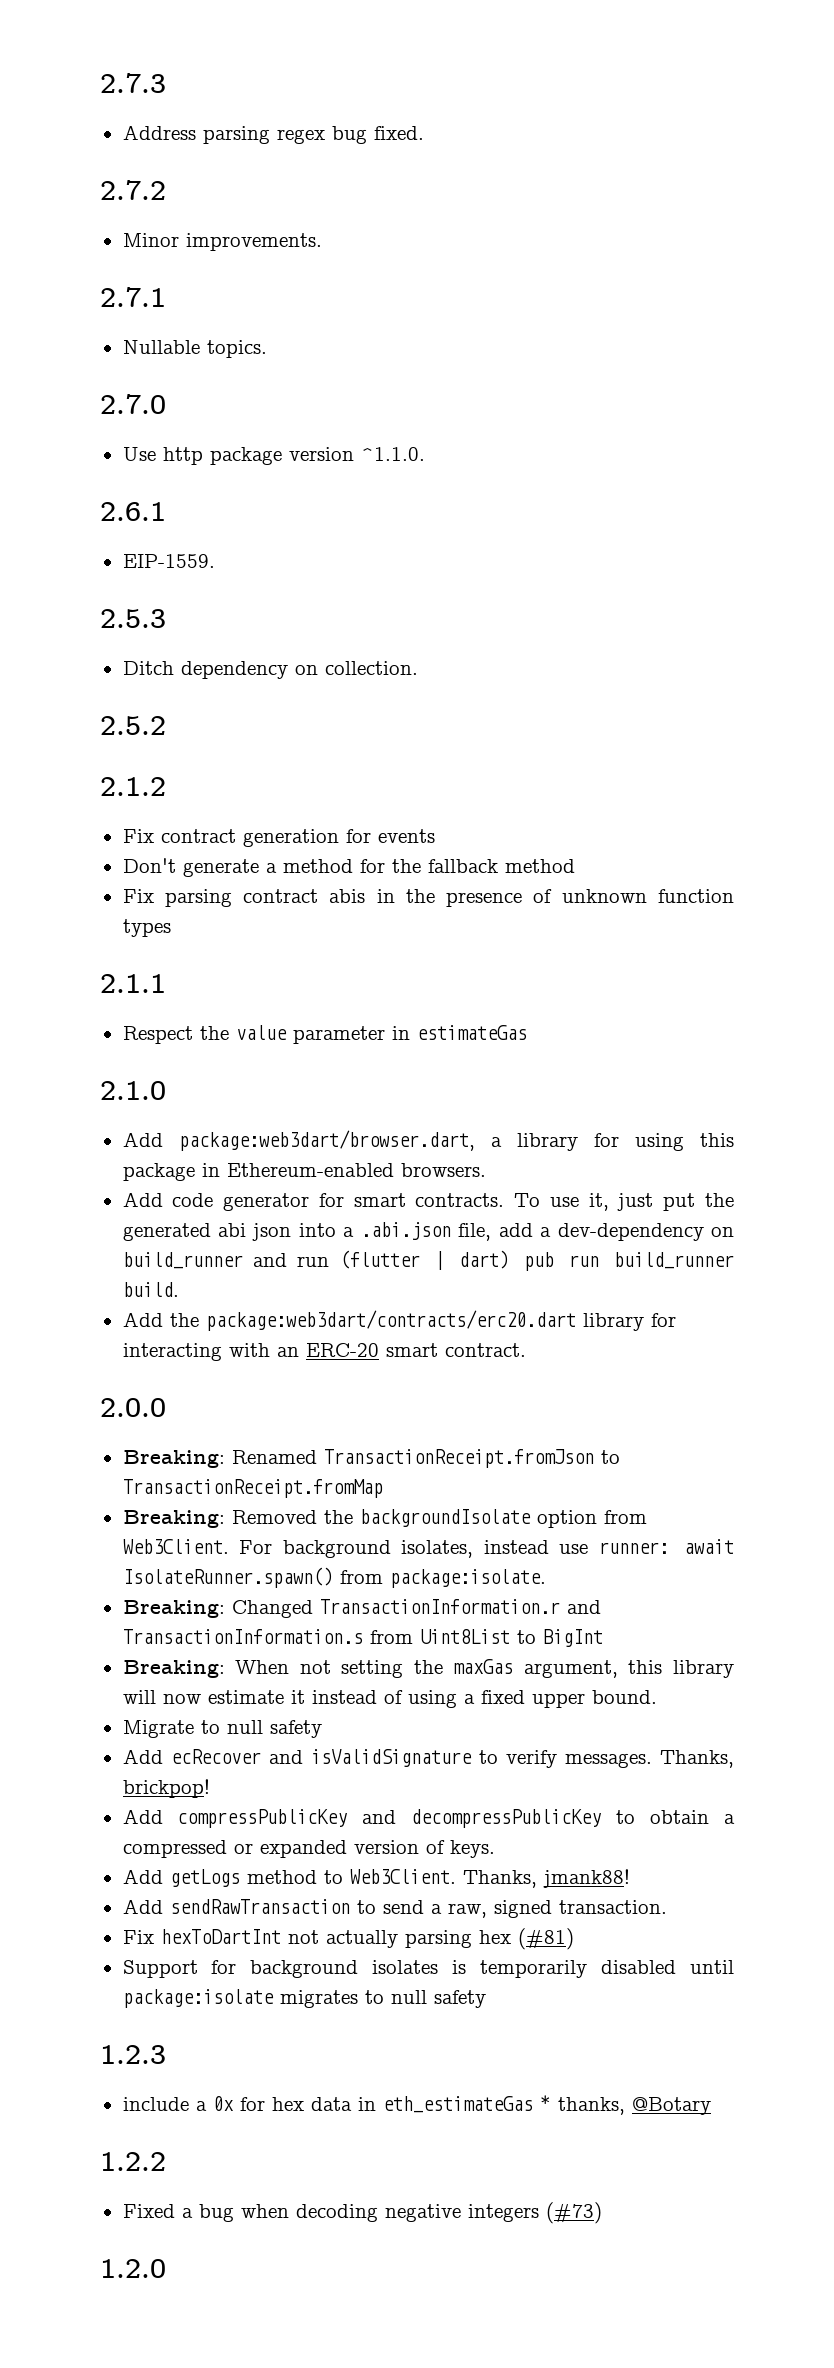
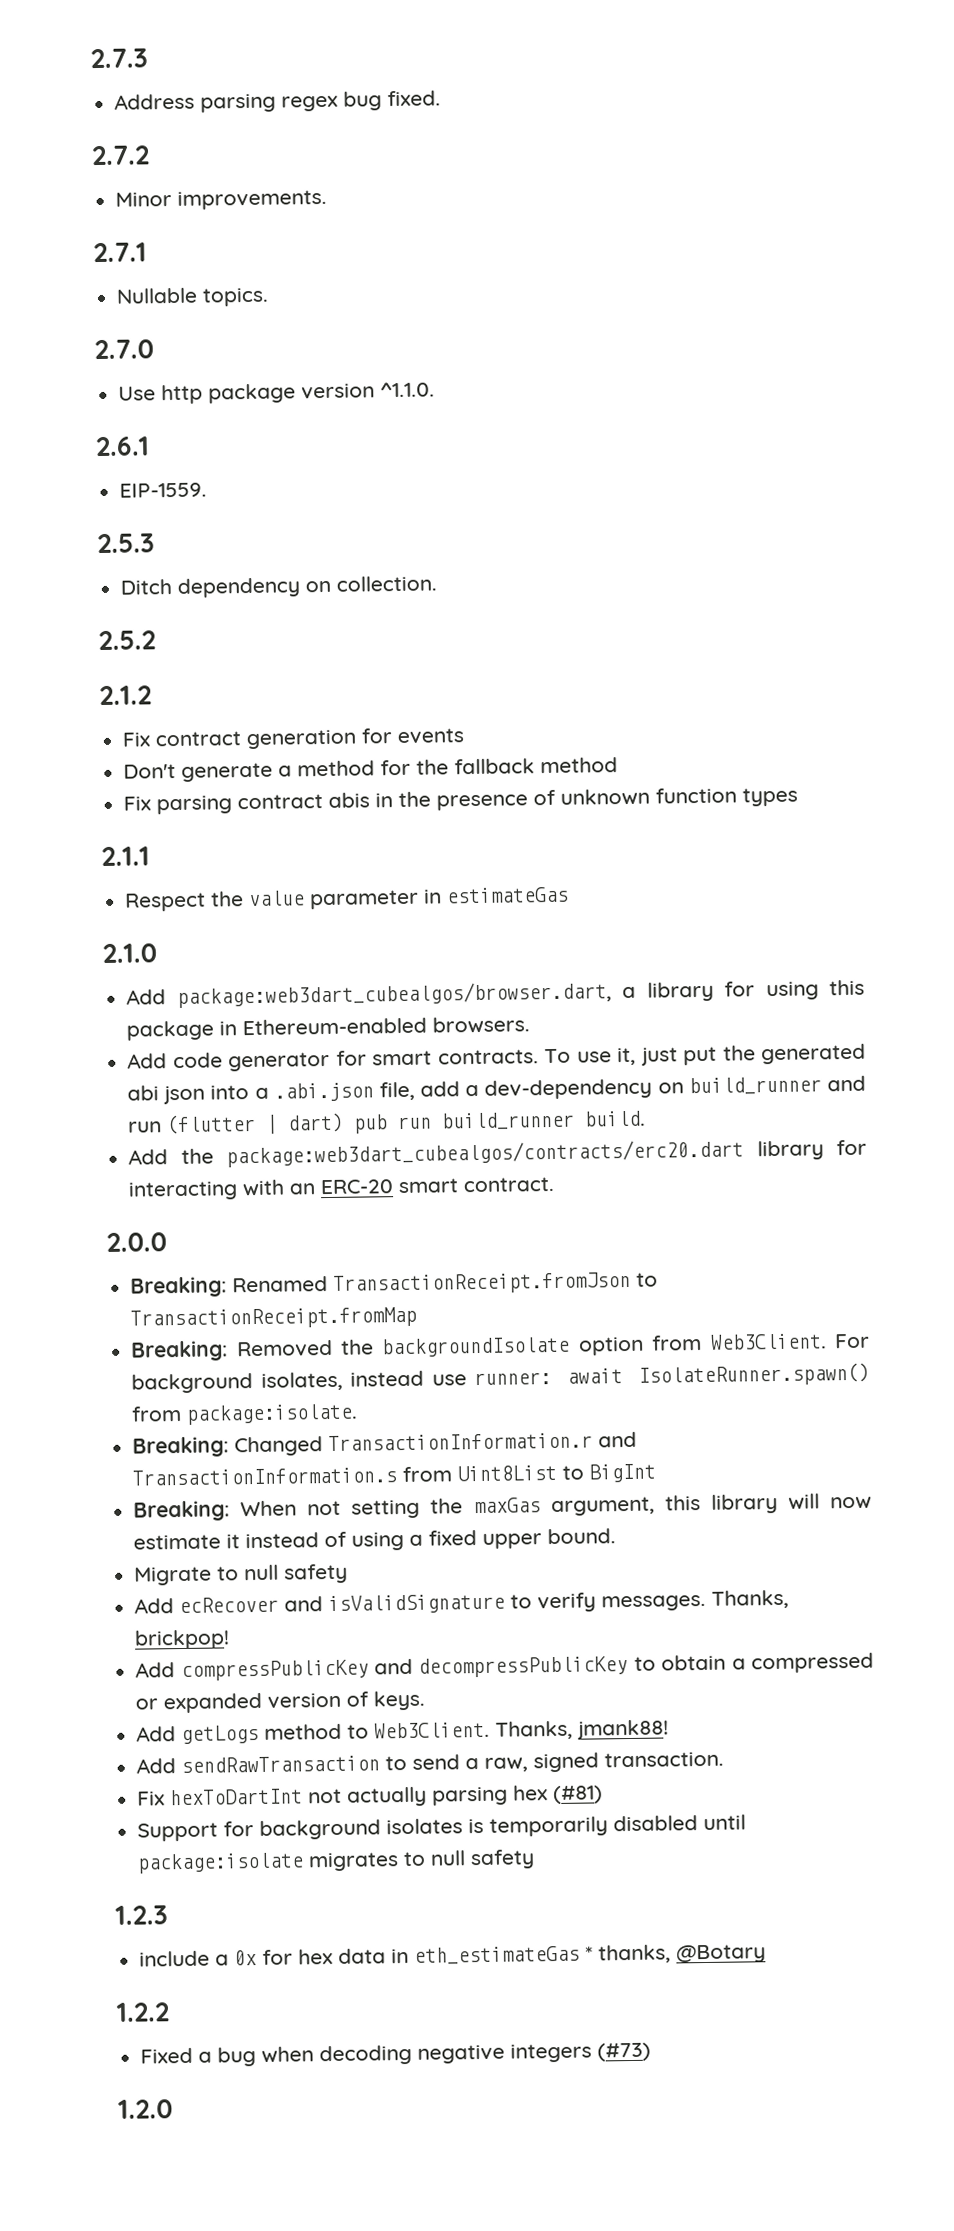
[178,1130,475,1151] package:web3dart/browser.dart, -> [176,981,612,1009] package:web3dart_cubealgos/browser.dart,
[205,1310,576,1331] package:web3dart/contracts/erc20.dart -> [226,1139,745,1168] package:web3dart_cubealgos/contracts/erc20.dart

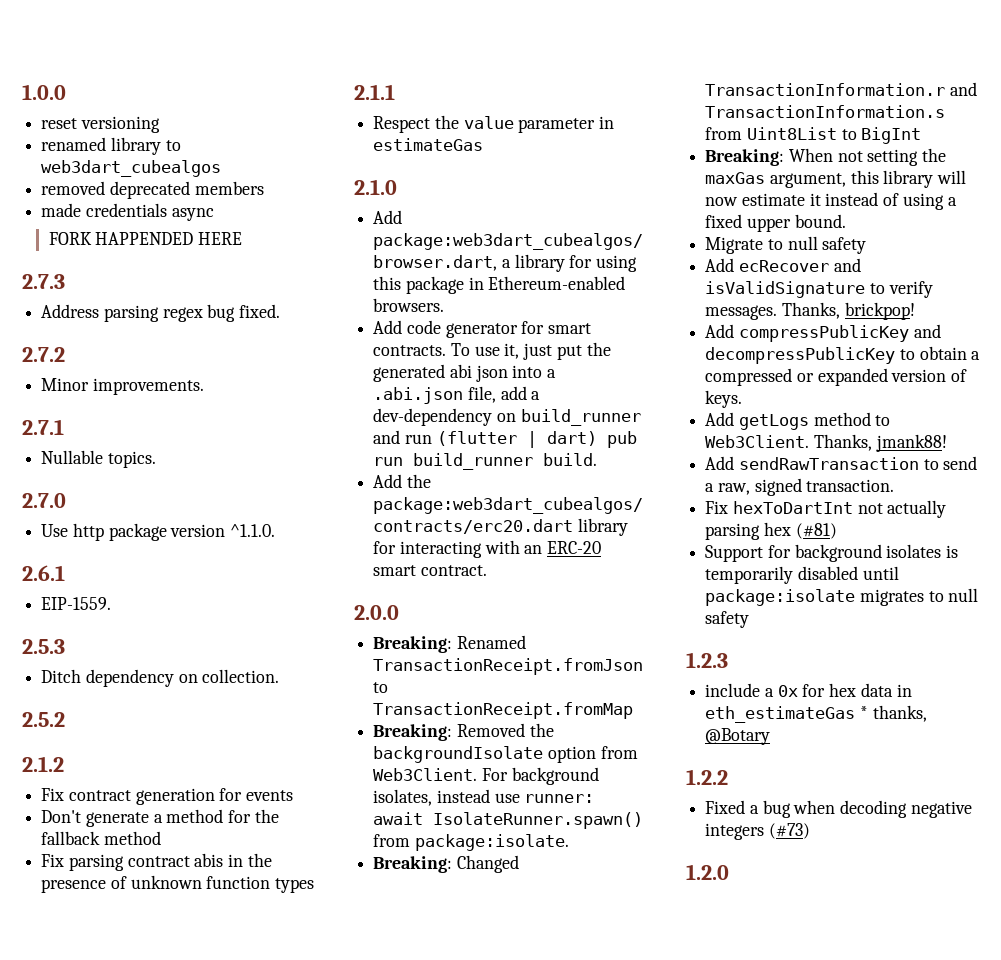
(90, 58) none -> [22,84,66,100] [41,116,160,133] [41,137,181,155] [41,160,222,177] [41,181,264,199] [41,203,214,221] [48,232,243,245] 1.0.0 // reset versioning // renamed library to web3dart_cubealgos // removed deprecated members // made credentials async // FORK HAPPENDED HERE //

